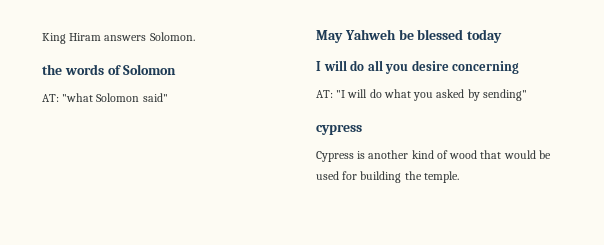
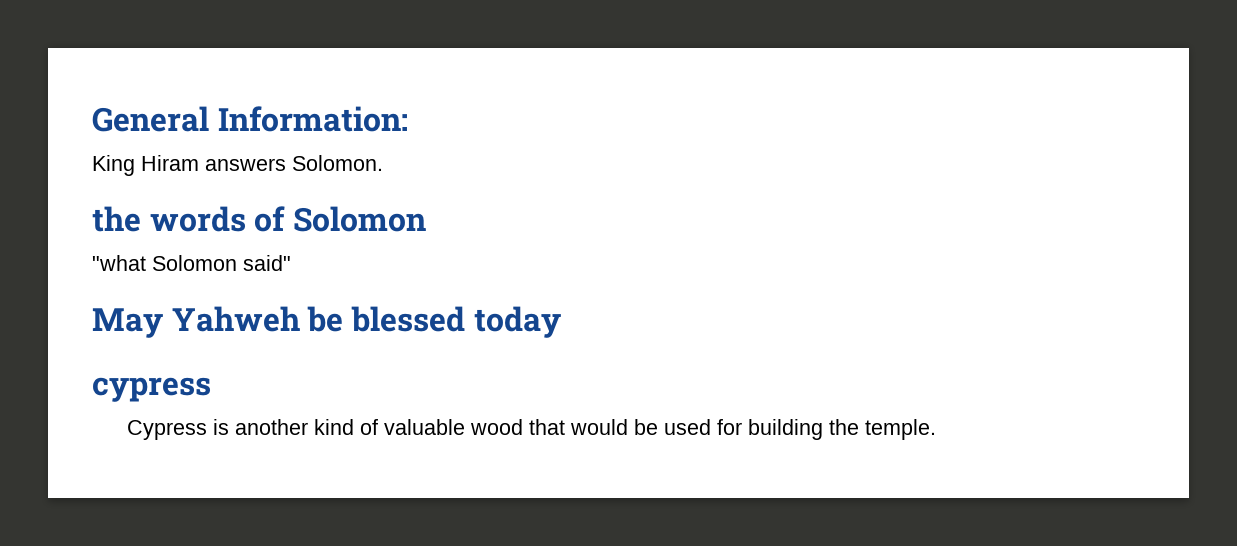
(42, 38) none -> [92,106,408,132] General Information: //
[42,94,59,102] AT: -> (426, 219) none
[316,60,520,74] [316,89,527,101] // I will do all you desire concerning // AT: "I will do what you asked by sending" -> (561, 322) none
(448, 154) none -> [383,419,465,435] valuable

